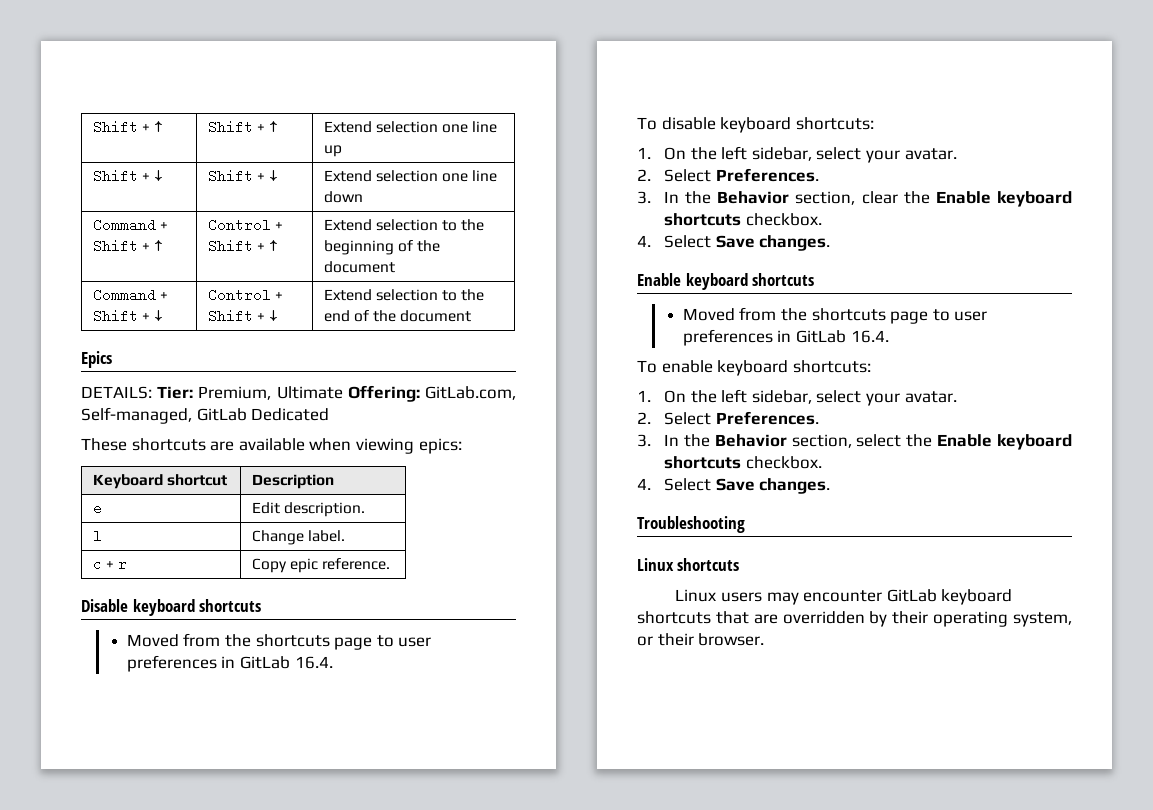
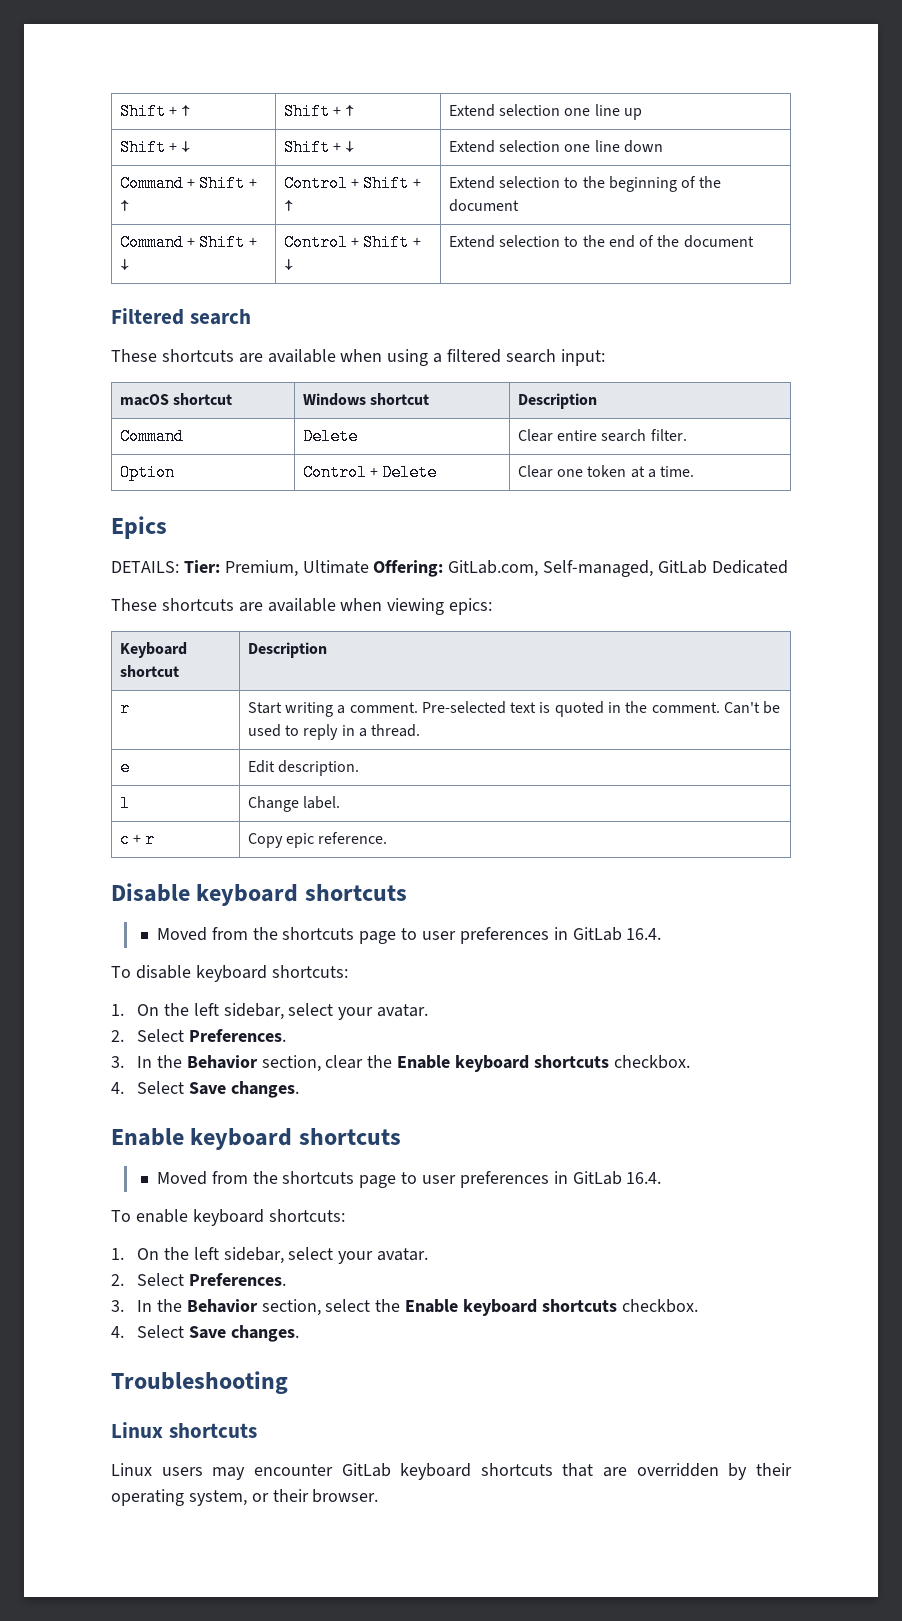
(472, 316) none -> [111,308,251,325] [111,349,605,366] [119,393,232,406] [302,393,429,406] [517,393,597,409] [119,428,184,445] [302,428,358,445] [517,429,687,442] [119,464,175,481] [302,464,438,481] [517,465,695,478] // Filtered search // These shortcuts are available when using a filtered search input: // macOS shortcut | Windows shortcut | Description // Command | Delete | Clear entire search filter. // Option | Control + Delete | Clear one token at a time.
(334, 481) none -> [119,700,130,717] [247,701,781,717] [247,724,421,740] // r | Start writing a comment. Pre-selected text is quoted in the comment. Can't be used to reply in a thread.

